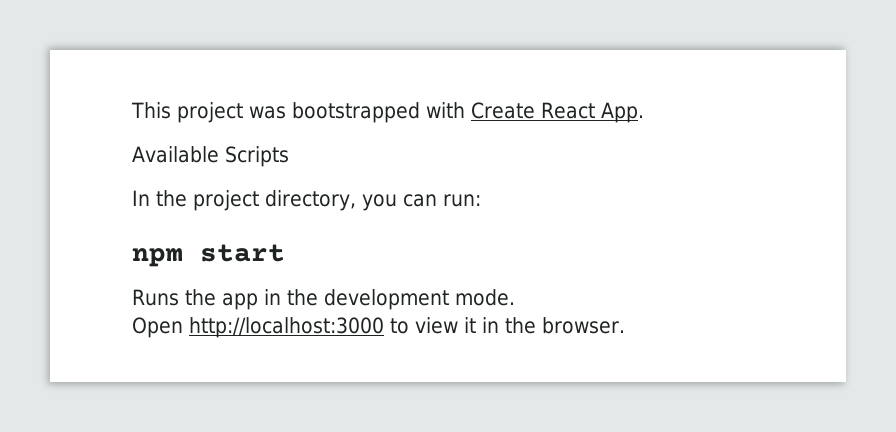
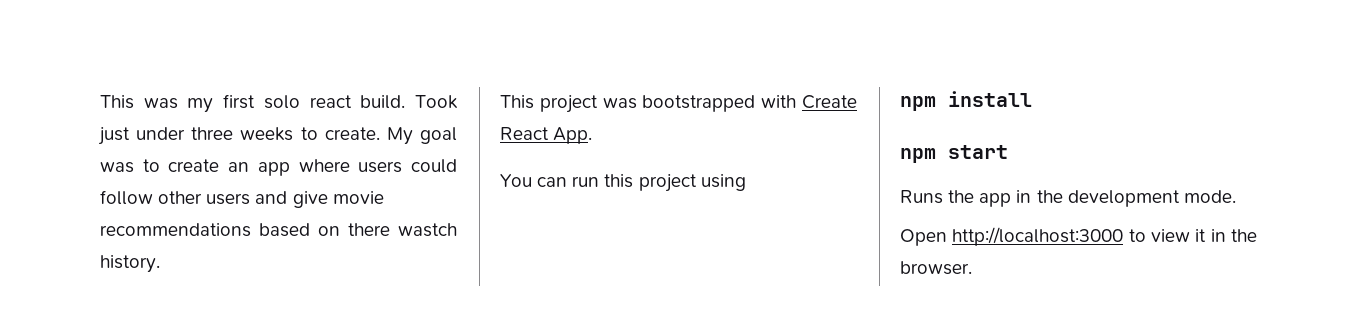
[131,102,171,119] This -> [100,94,458,113] [98,127,457,145] [100,159,457,176] [100,190,384,208] [100,223,457,237] [100,255,160,273] [500,95,534,109] This was my first solo react build. Took just under three weeks to create. My goal was to create an app where users could follow other users and give movie recommendations based on there wastch history. // This
[132,146,289,167] [132,190,481,211] Available Scripts // In the project directory, you can run: -> [500,174,746,192] [900,91,1032,111] You can run this project using // npm install

